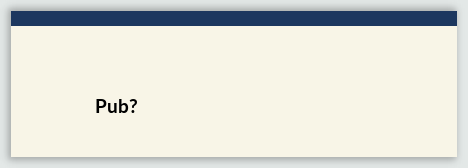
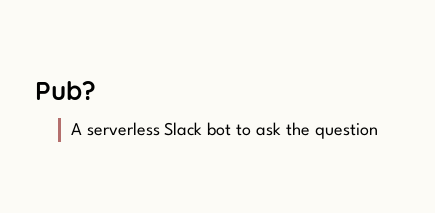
(138, 106) none -> [70,122,378,139] // A serverless Slack bot to ask the question

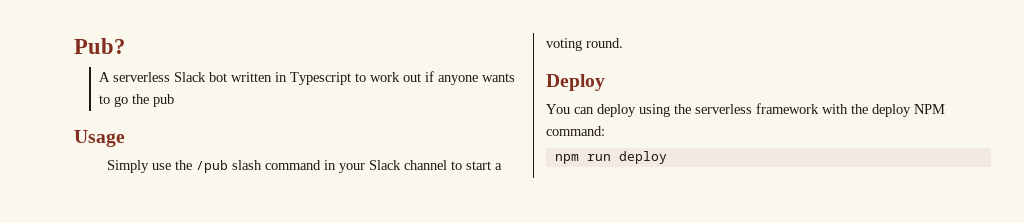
[236,122,378,139] to ask the question -> [231,71,516,85] [99,94,175,107] [74,130,125,147] [107,160,503,173] [546,38,623,51] [546,74,605,91] [546,103,945,117] [546,126,605,136] [554,151,667,164] written in Typescript to work out if anyone wants to go the pub // Usage // Simply use the /pub slash command in your Slack channel to start a voting round. // Deploy // You can deploy using the serverless framework with the deploy NPM command: // npm run deploy

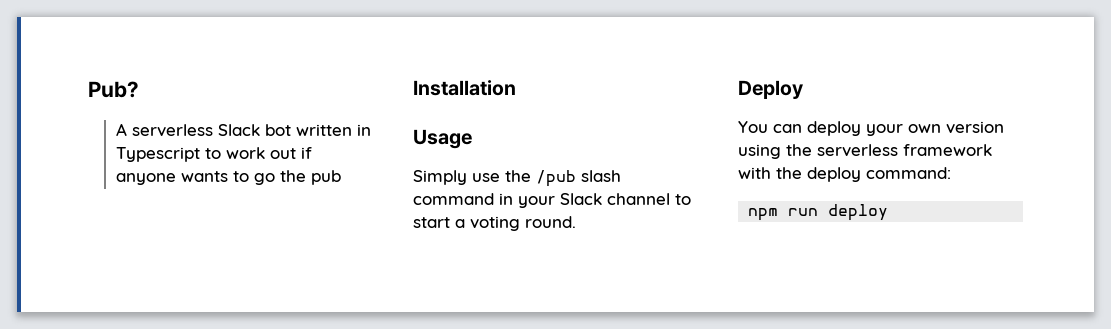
(175, 100) none -> [413,80,516,96] // Installation
(636, 110) none -> [866,121,1004,136] your own version
[914,104,945,114] NPM -> (861, 174) none

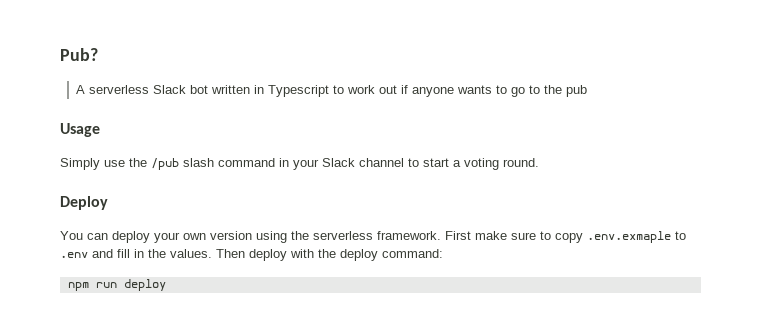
(275, 179) none -> [529,85,541,94] to
[413,80,516,96] // Installation -> (588, 91) none
[903,144,992,156] framework -> [377,231,686,243] [60,249,287,261] framework. First make sure to copy .env.exmaple to .env and fill in the values. Then deploy

